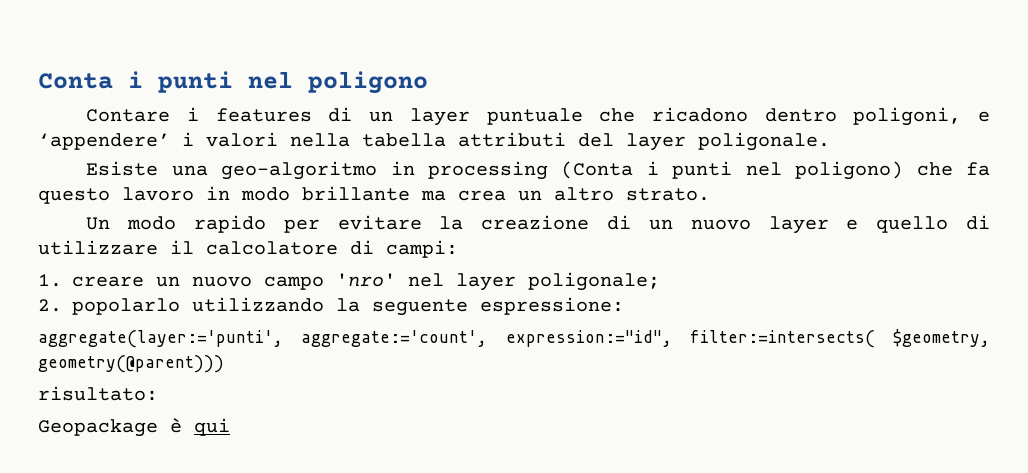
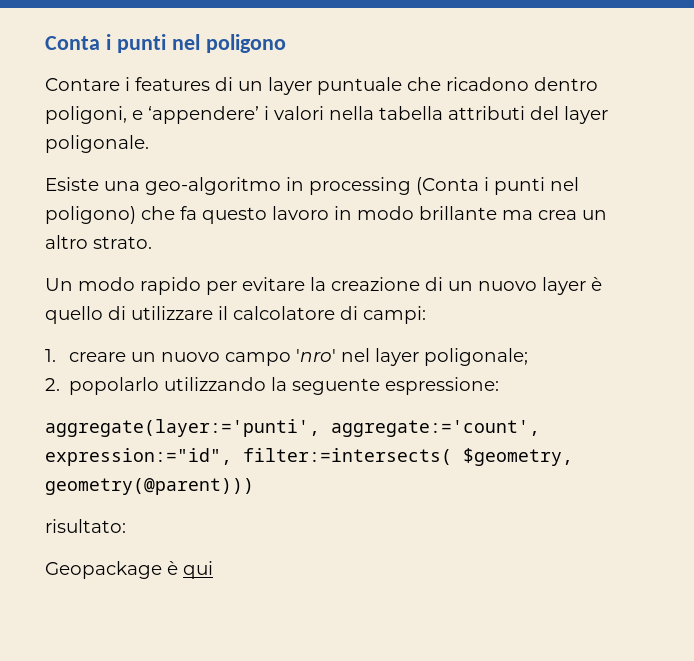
[846,219,859,230] e -> [591,277,602,291] è

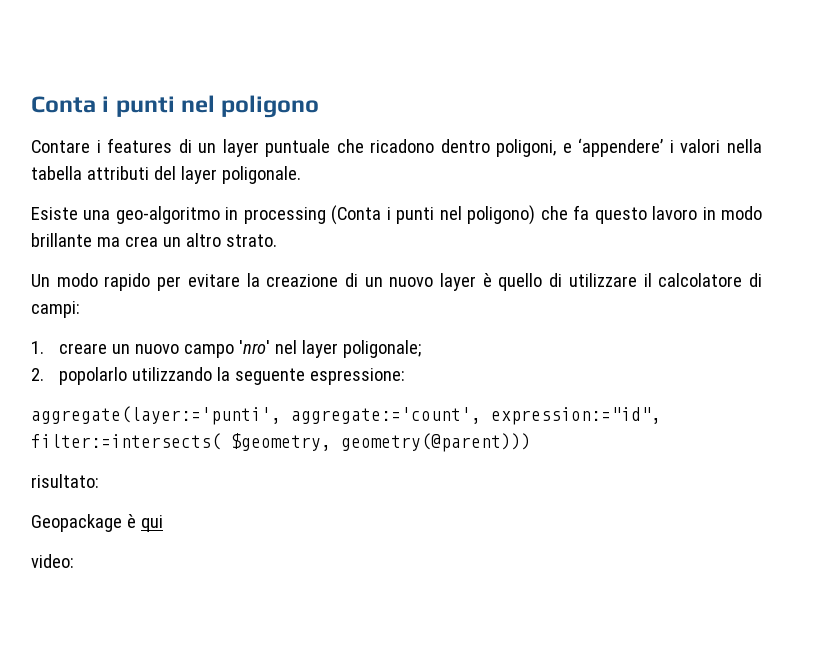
(213, 570) none -> [31,554,74,568] // video:

